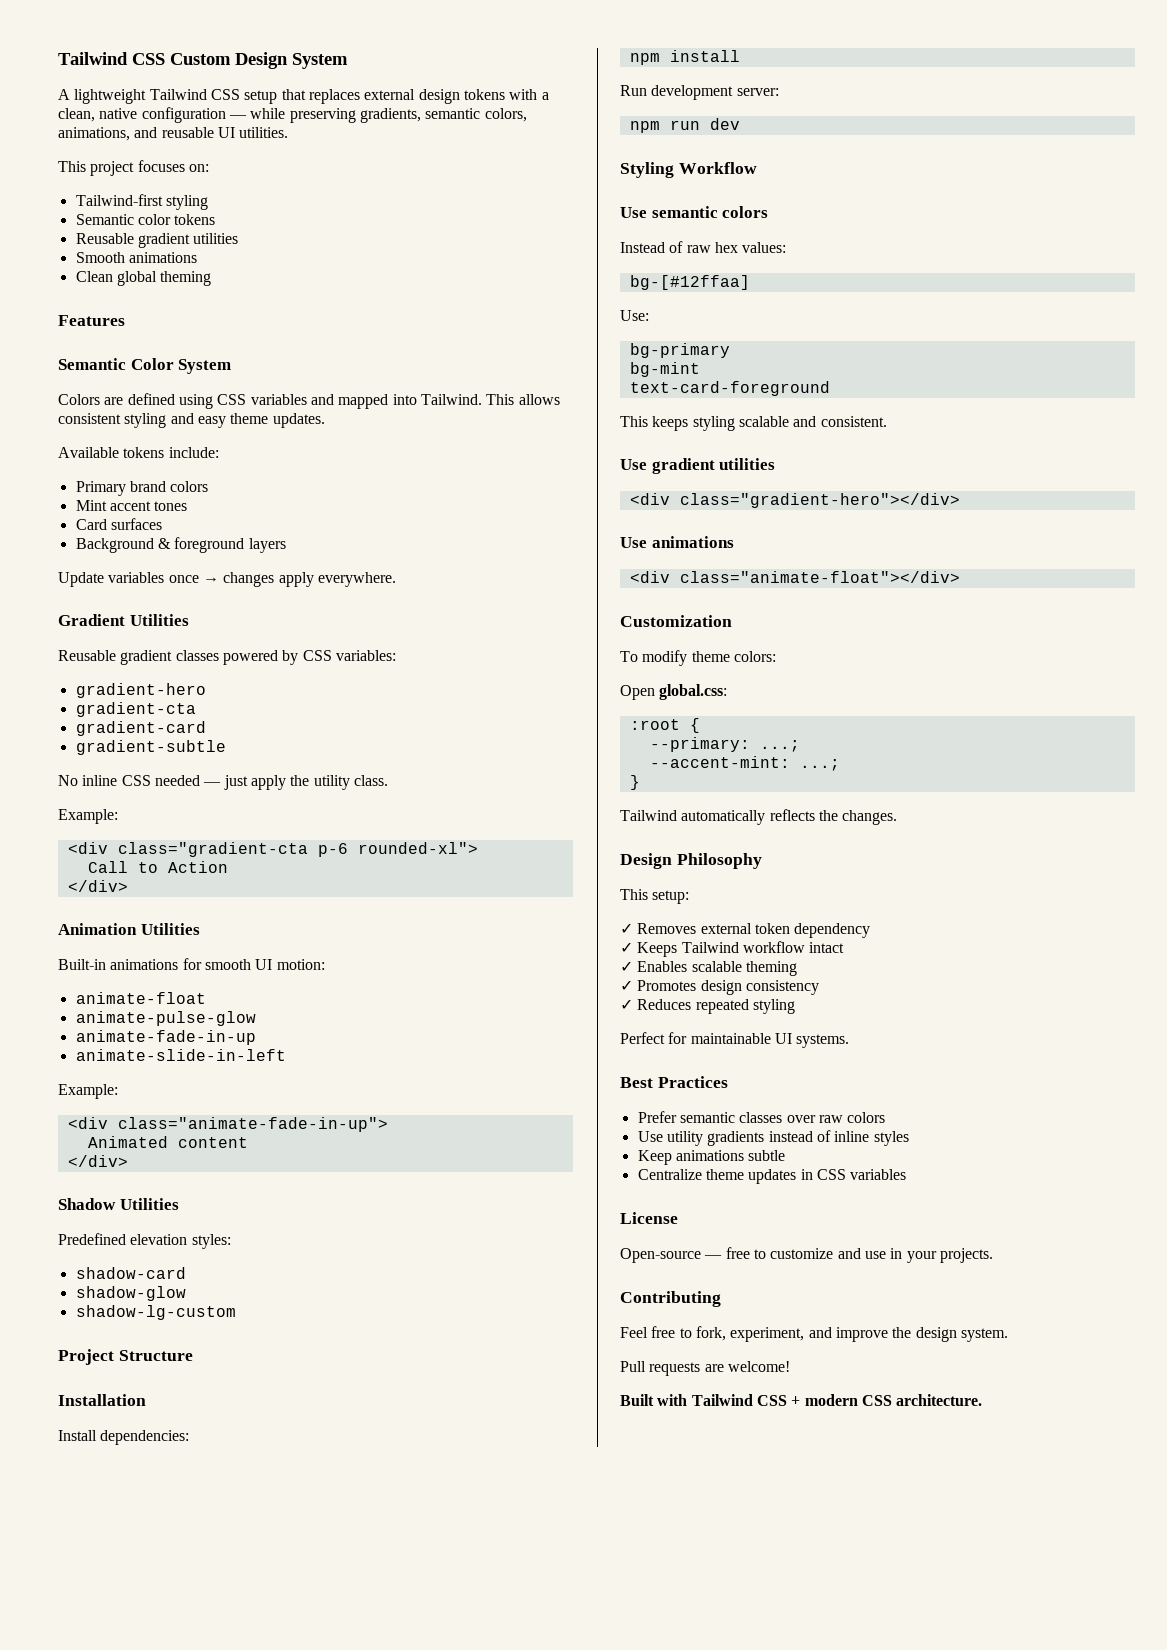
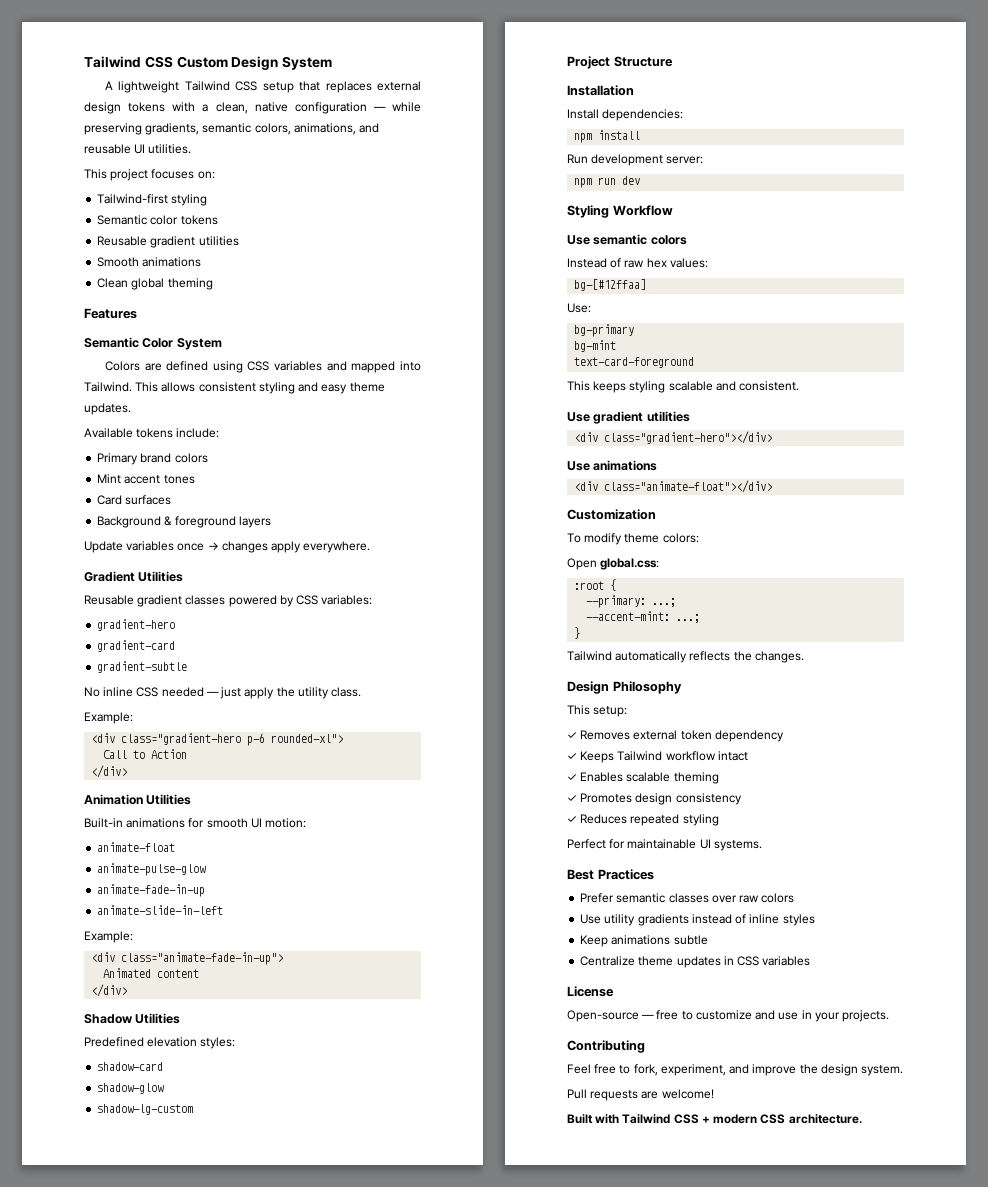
[75,702,196,717] // gradient-cta -> (176, 625) none
[117,842,308,857] class="gradient-cta -> [121,733,242,745] class="gradient-hero

